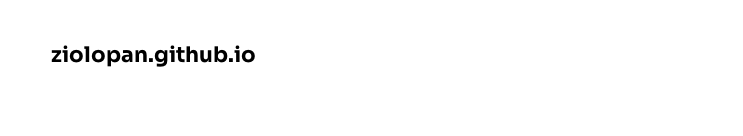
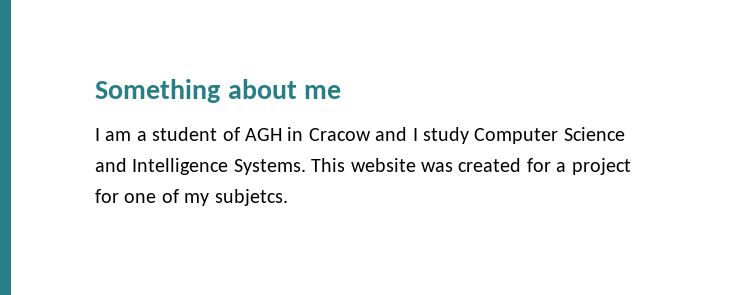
[51,45,256,67] ziolopan.github.io -> [95,79,342,103] [95,127,625,144] [95,158,631,175] [95,189,288,206] Something about me // I am a student of AGH in Cracow and I study Computer Science and Intelligence Systems. This website was created for a project for one of my subjetcs.

